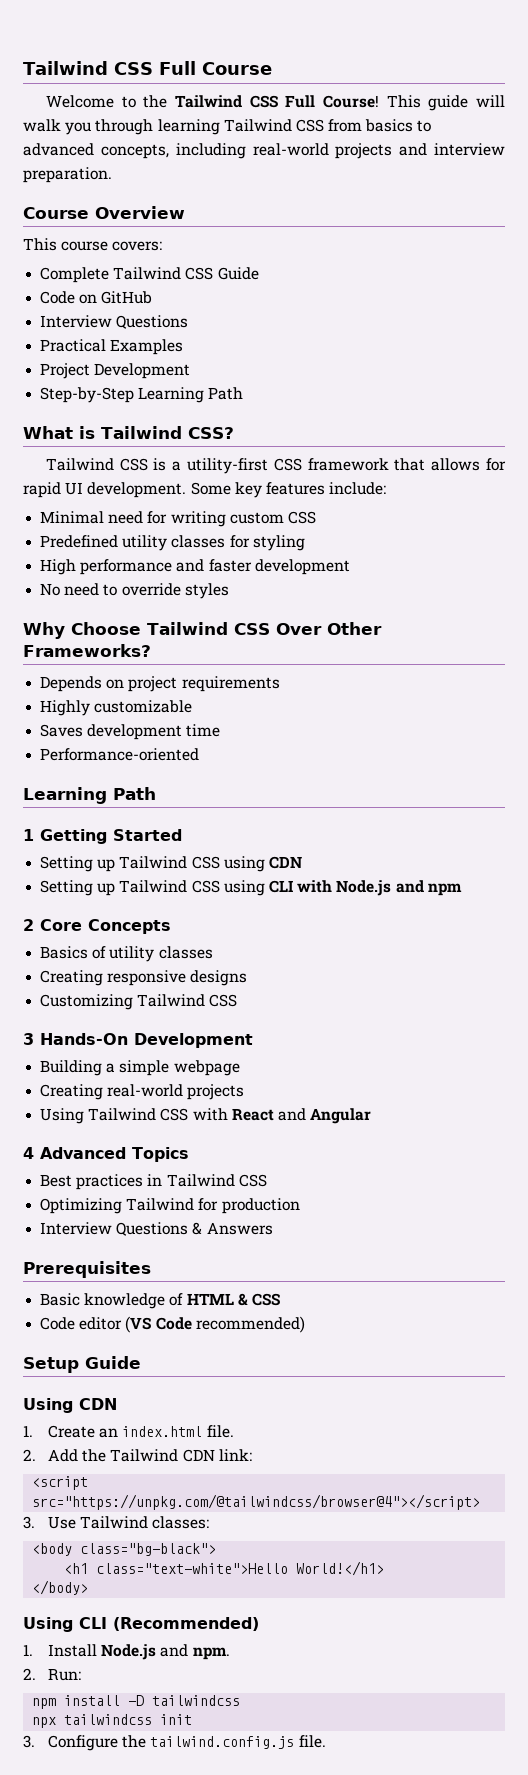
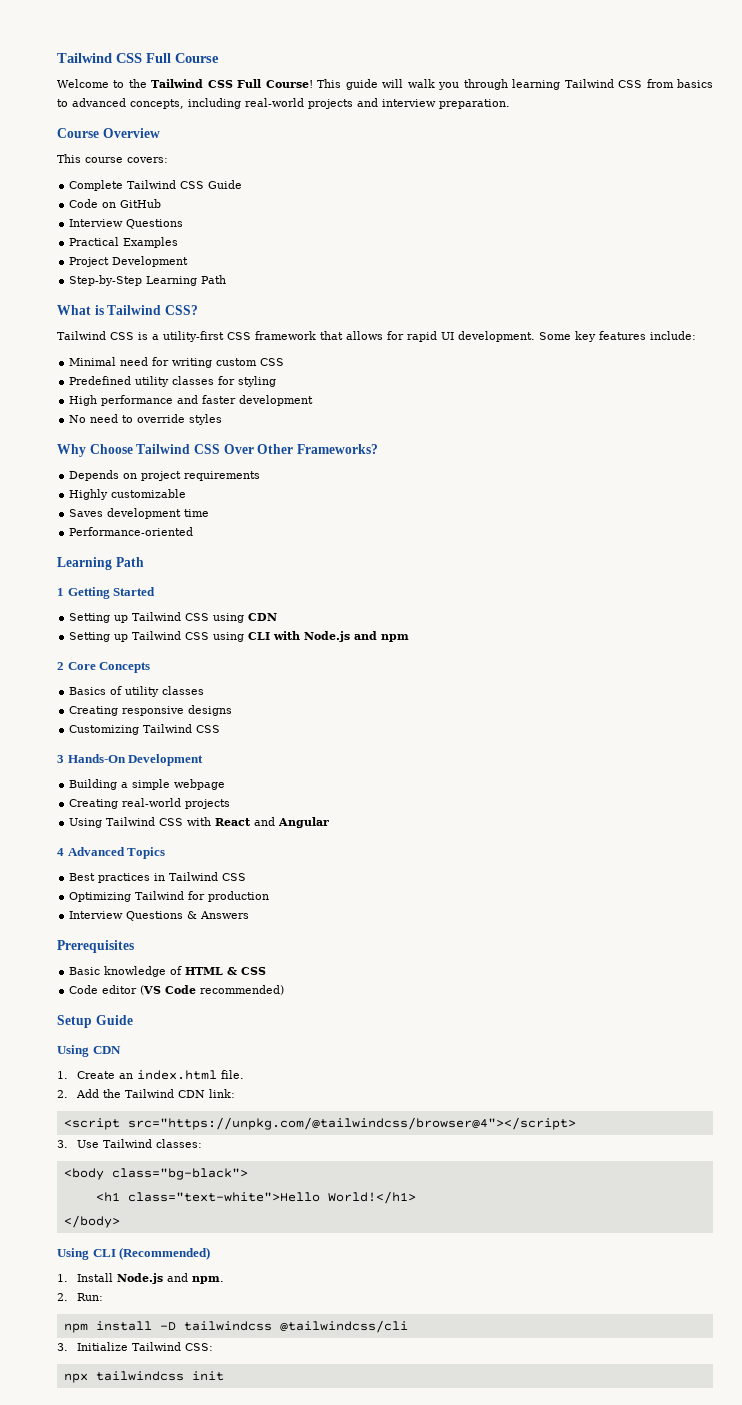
[32,1714,193,1728] [23,1735,326,1751] // npx tailwindcss init // 3. Configure the tailwind.config.js file. -> [279,1320,408,1333] [57,1342,214,1351] [63,1371,224,1383] @tailwindcss/cli // 3. Initialize Tailwind CSS: // npx tailwindcss init

